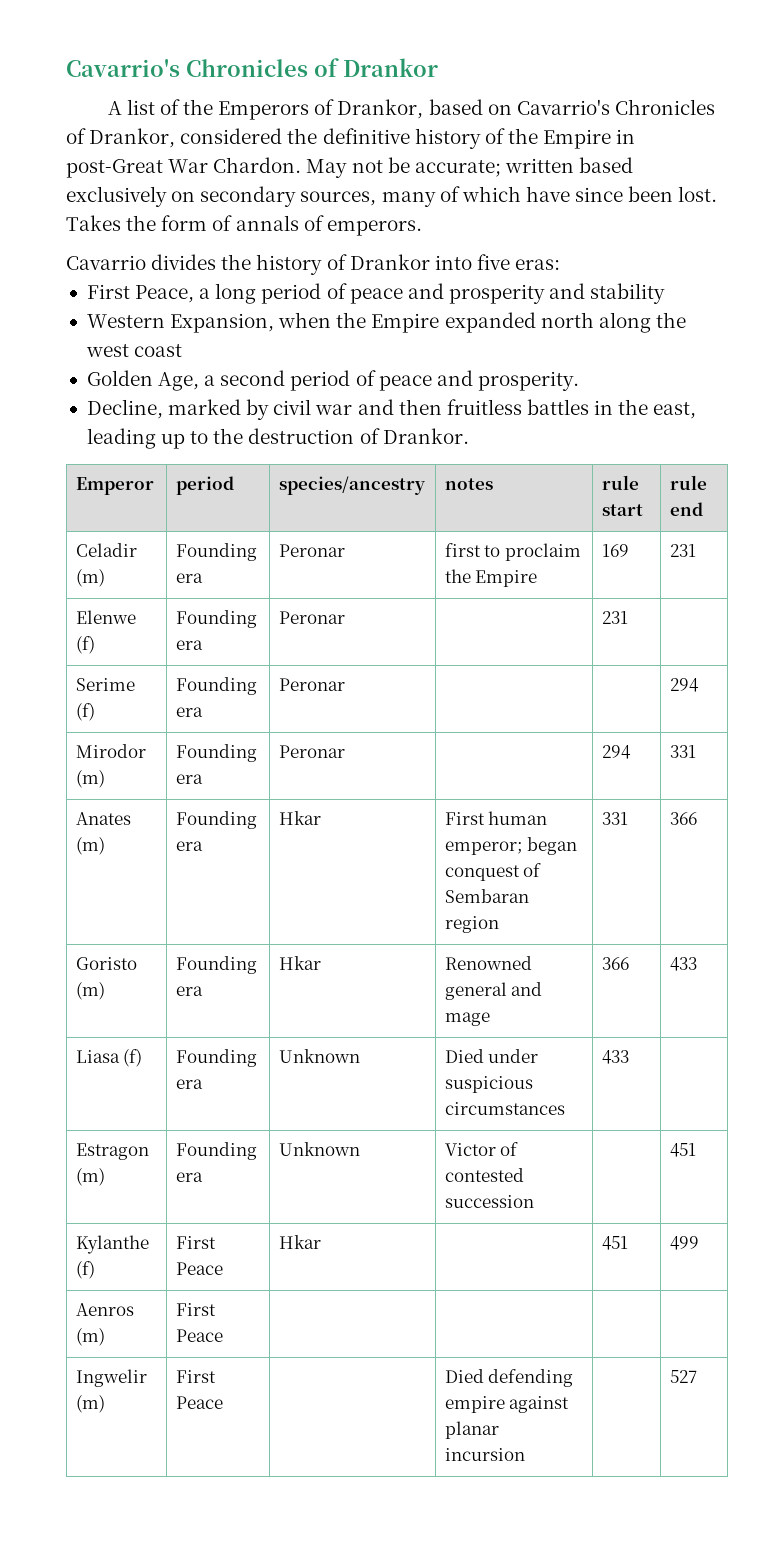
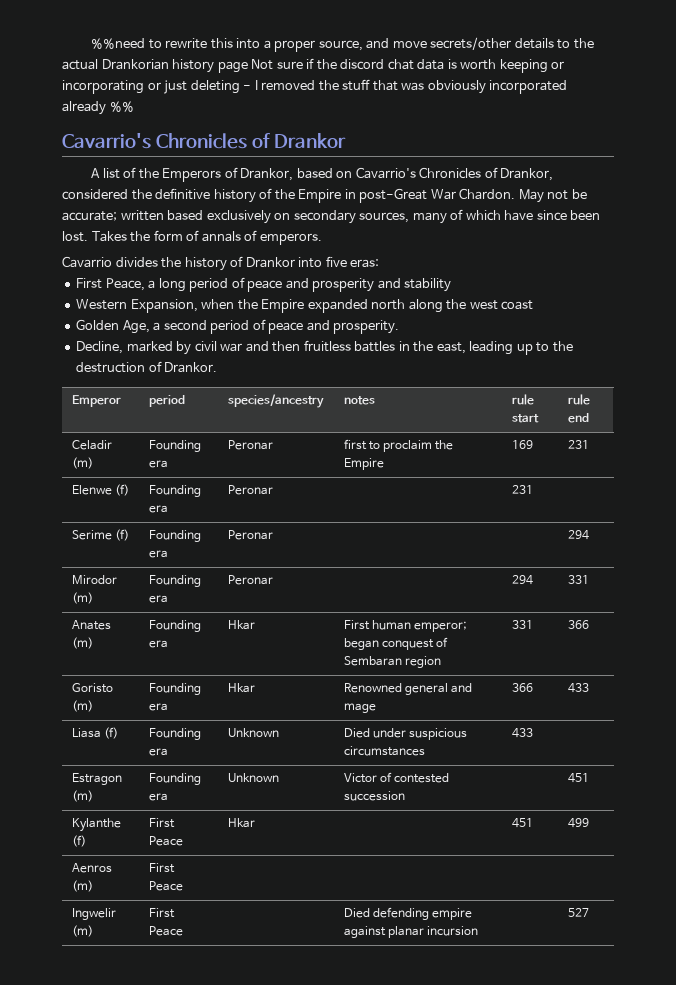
(66, 68) none -> [91,37,594,52] [62,58,565,73] [62,79,568,94] [62,101,134,115] %%need to rewrite this into a proper source, and move secrets/other details to the actual Drankorian history page Not sure if the discord chat data is worth keeping or incorporating or just deleting - I removed the stuff that was obviously incorporated already %% //

